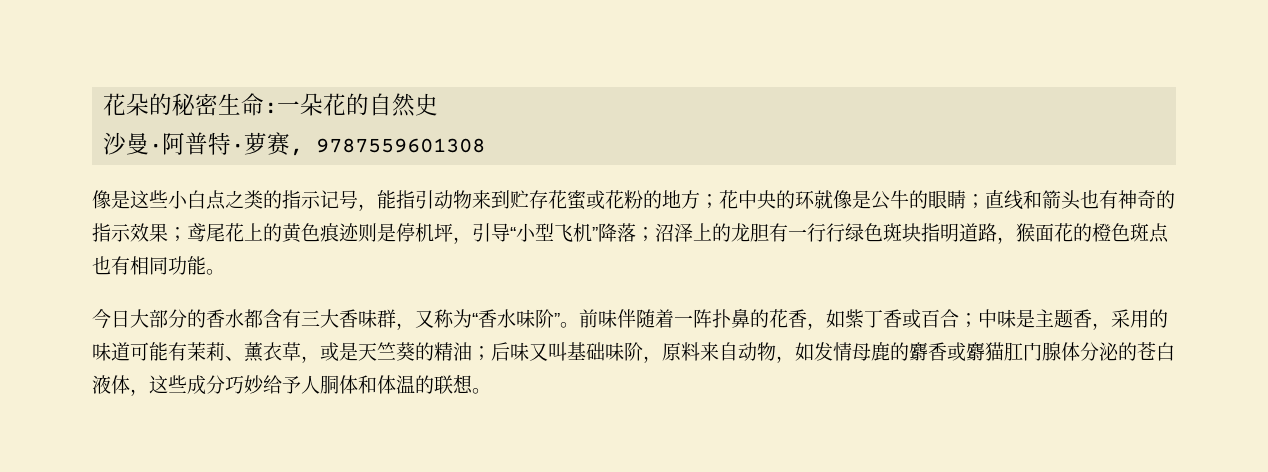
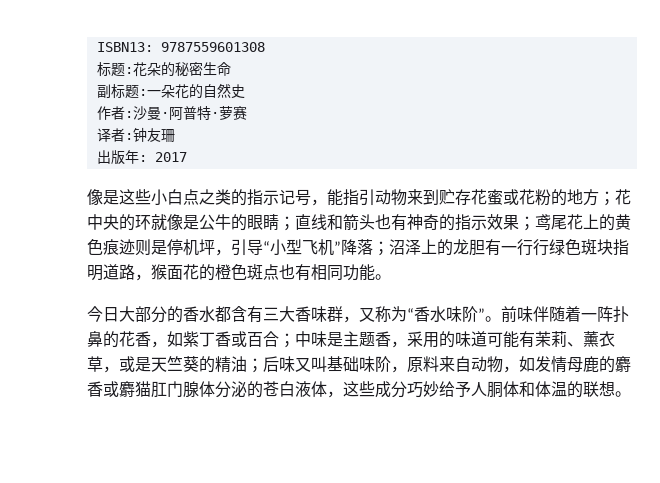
(103, 104) none -> [96,42,265,52] [96,62,133,77] ISBN13: 9787559601308 // 标题:
(265, 104) none -> [96,84,139,99] // 副标题
(439, 104) none -> [96,106,133,120] 作者:
[290,138,486,156] , 9787559601308 -> [96,127,175,143] [96,150,187,165] // 译者:钟友珊 // 出版年: 2017

